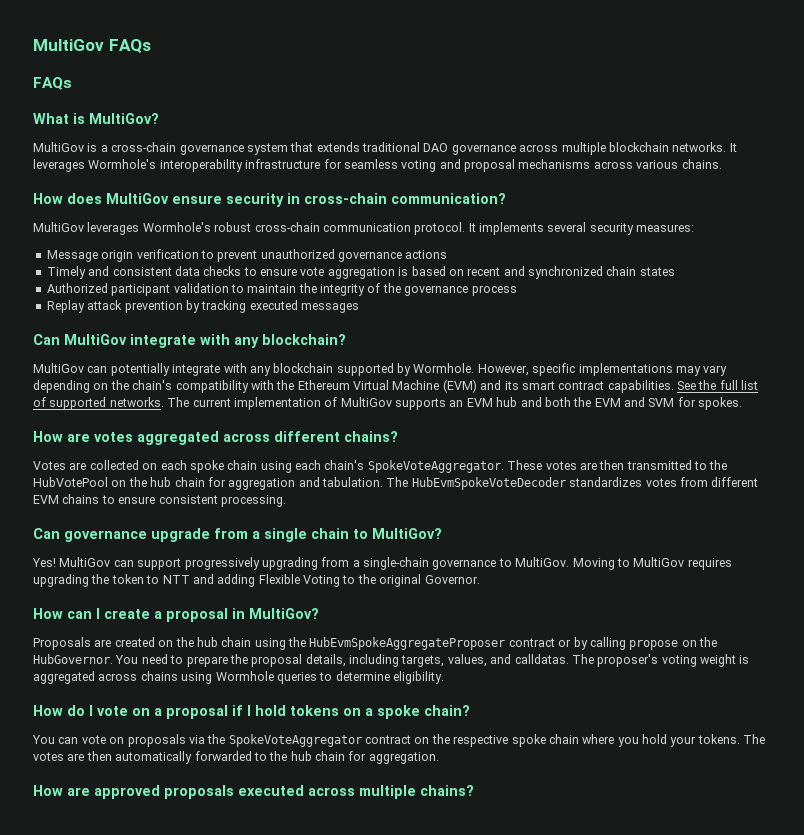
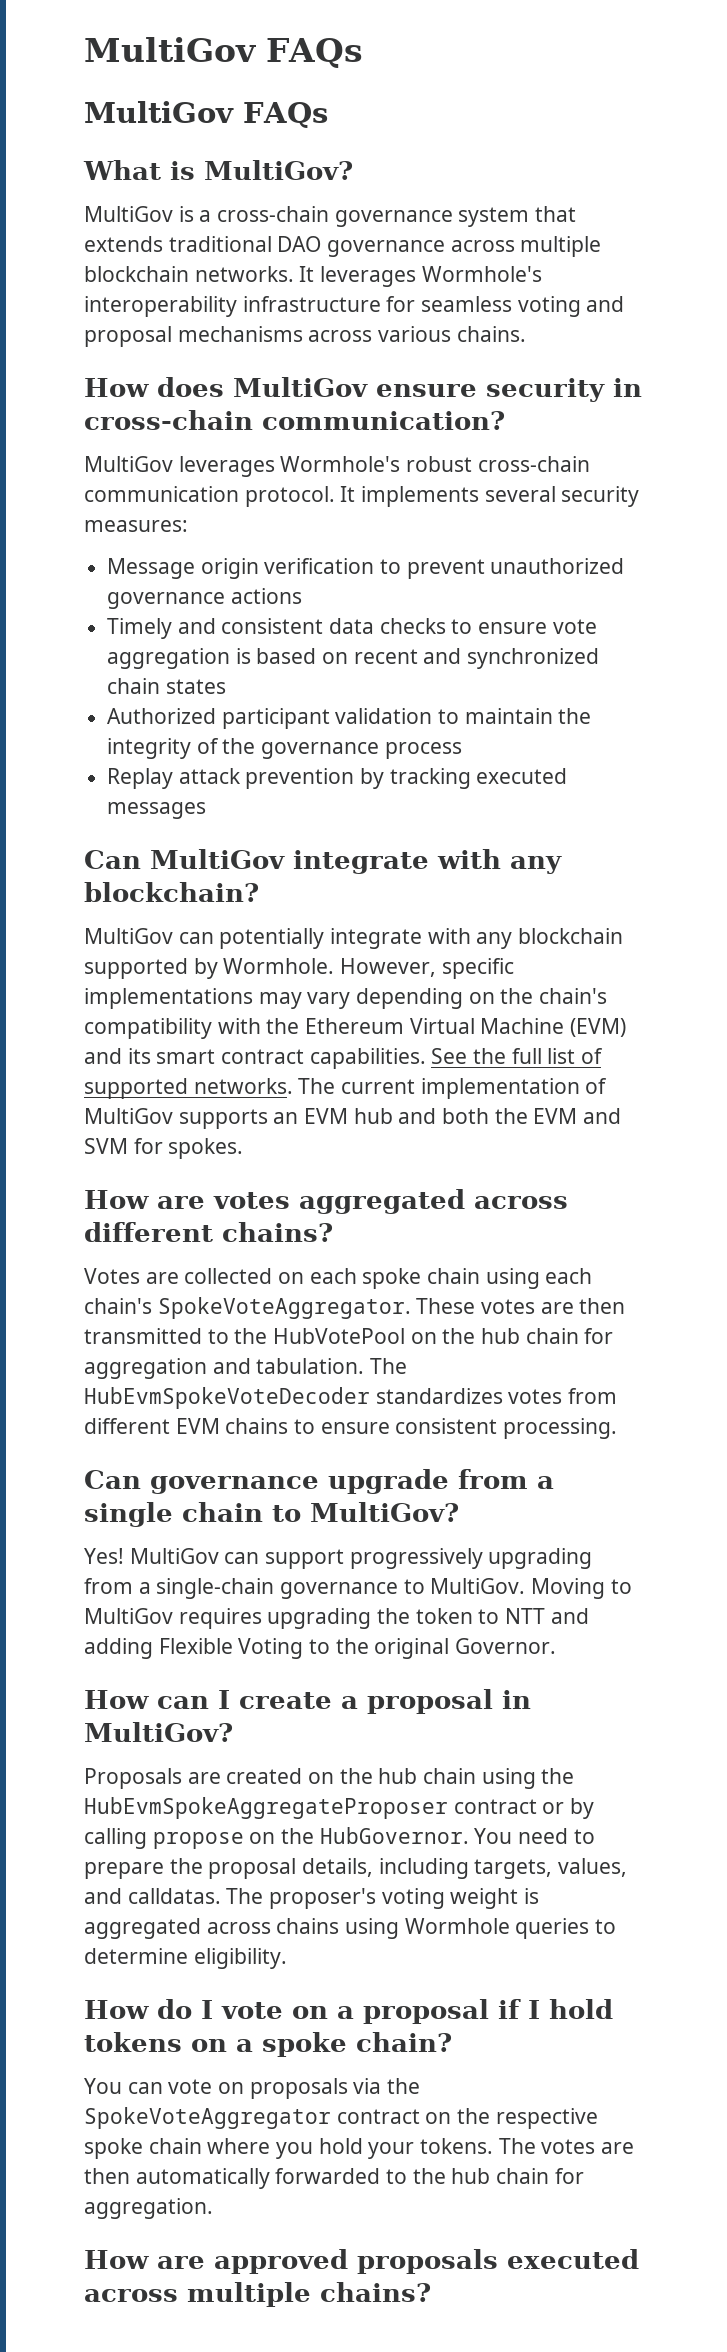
[33,39,151,53] MultiGov FAQs // -> [84,37,363,68] [84,101,234,123] MultiGov FAQs // MultiGov

